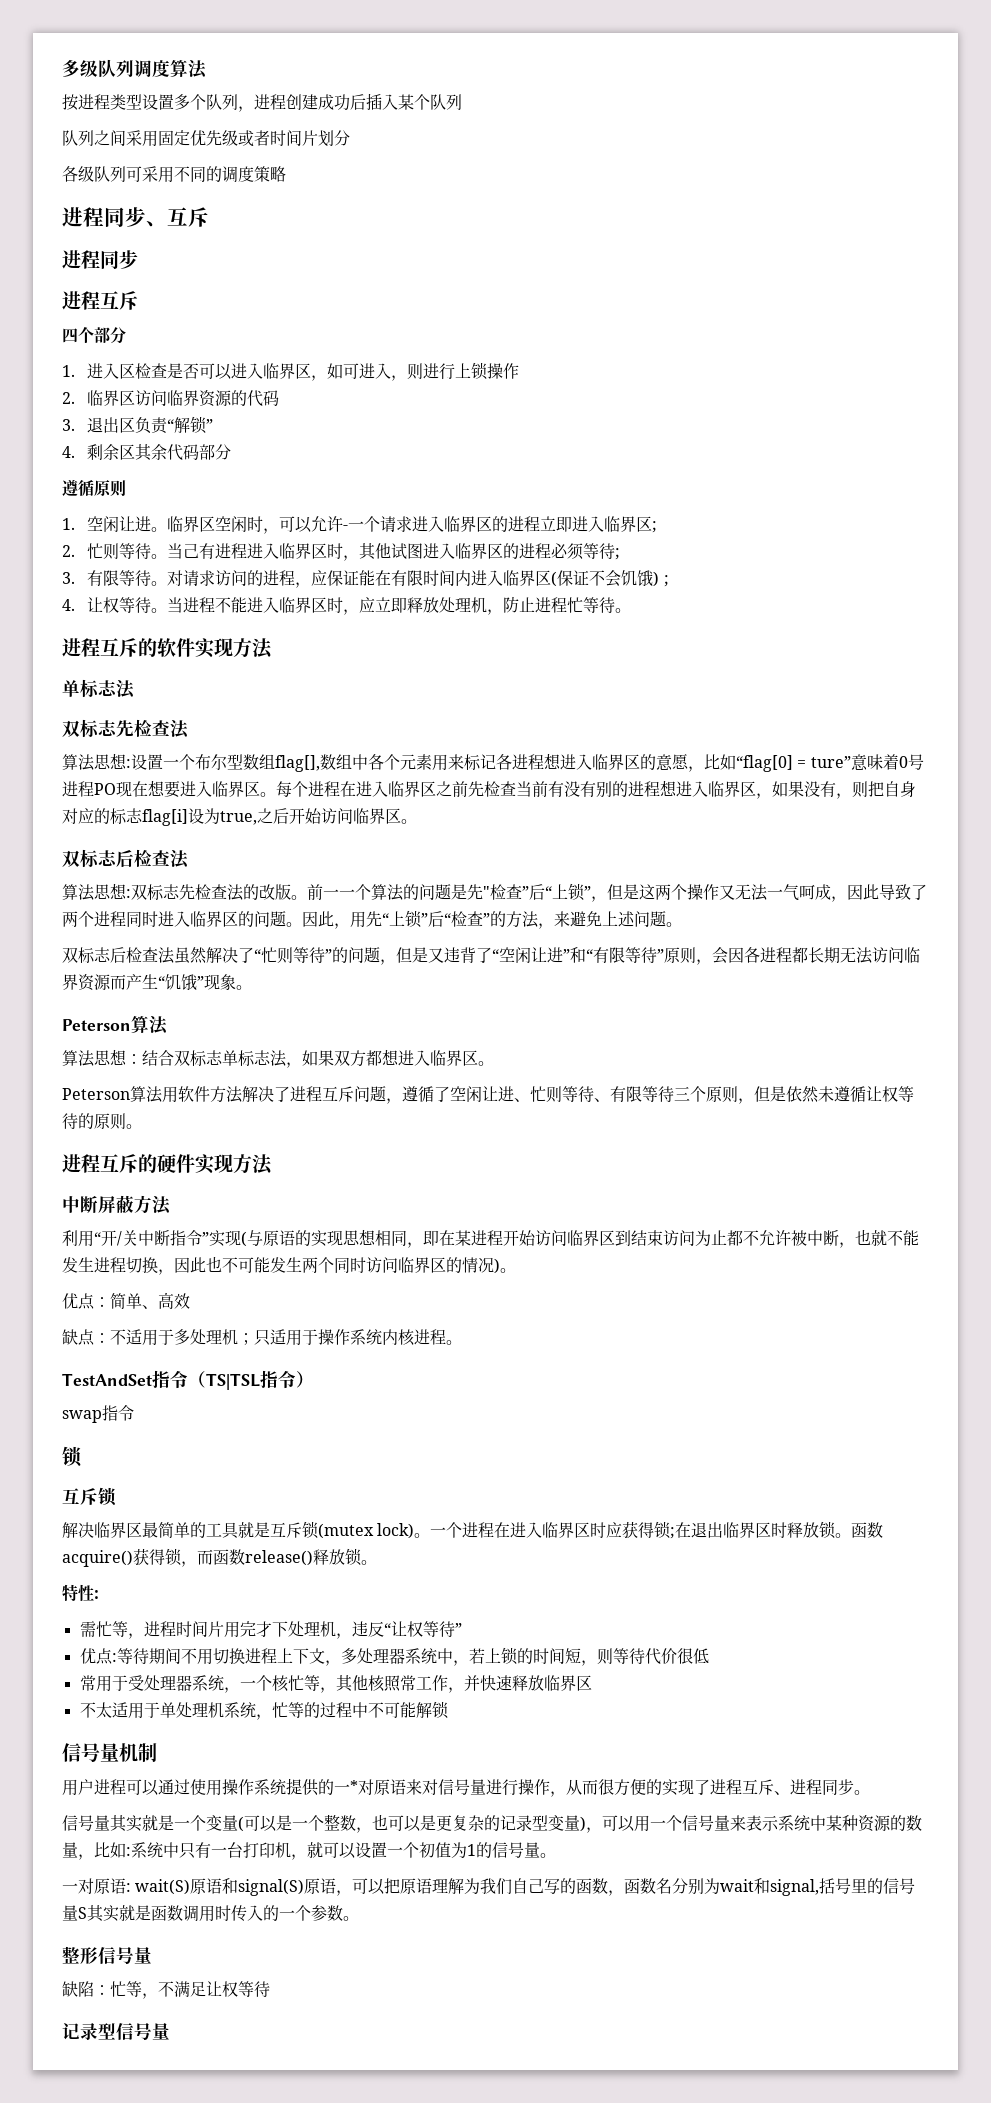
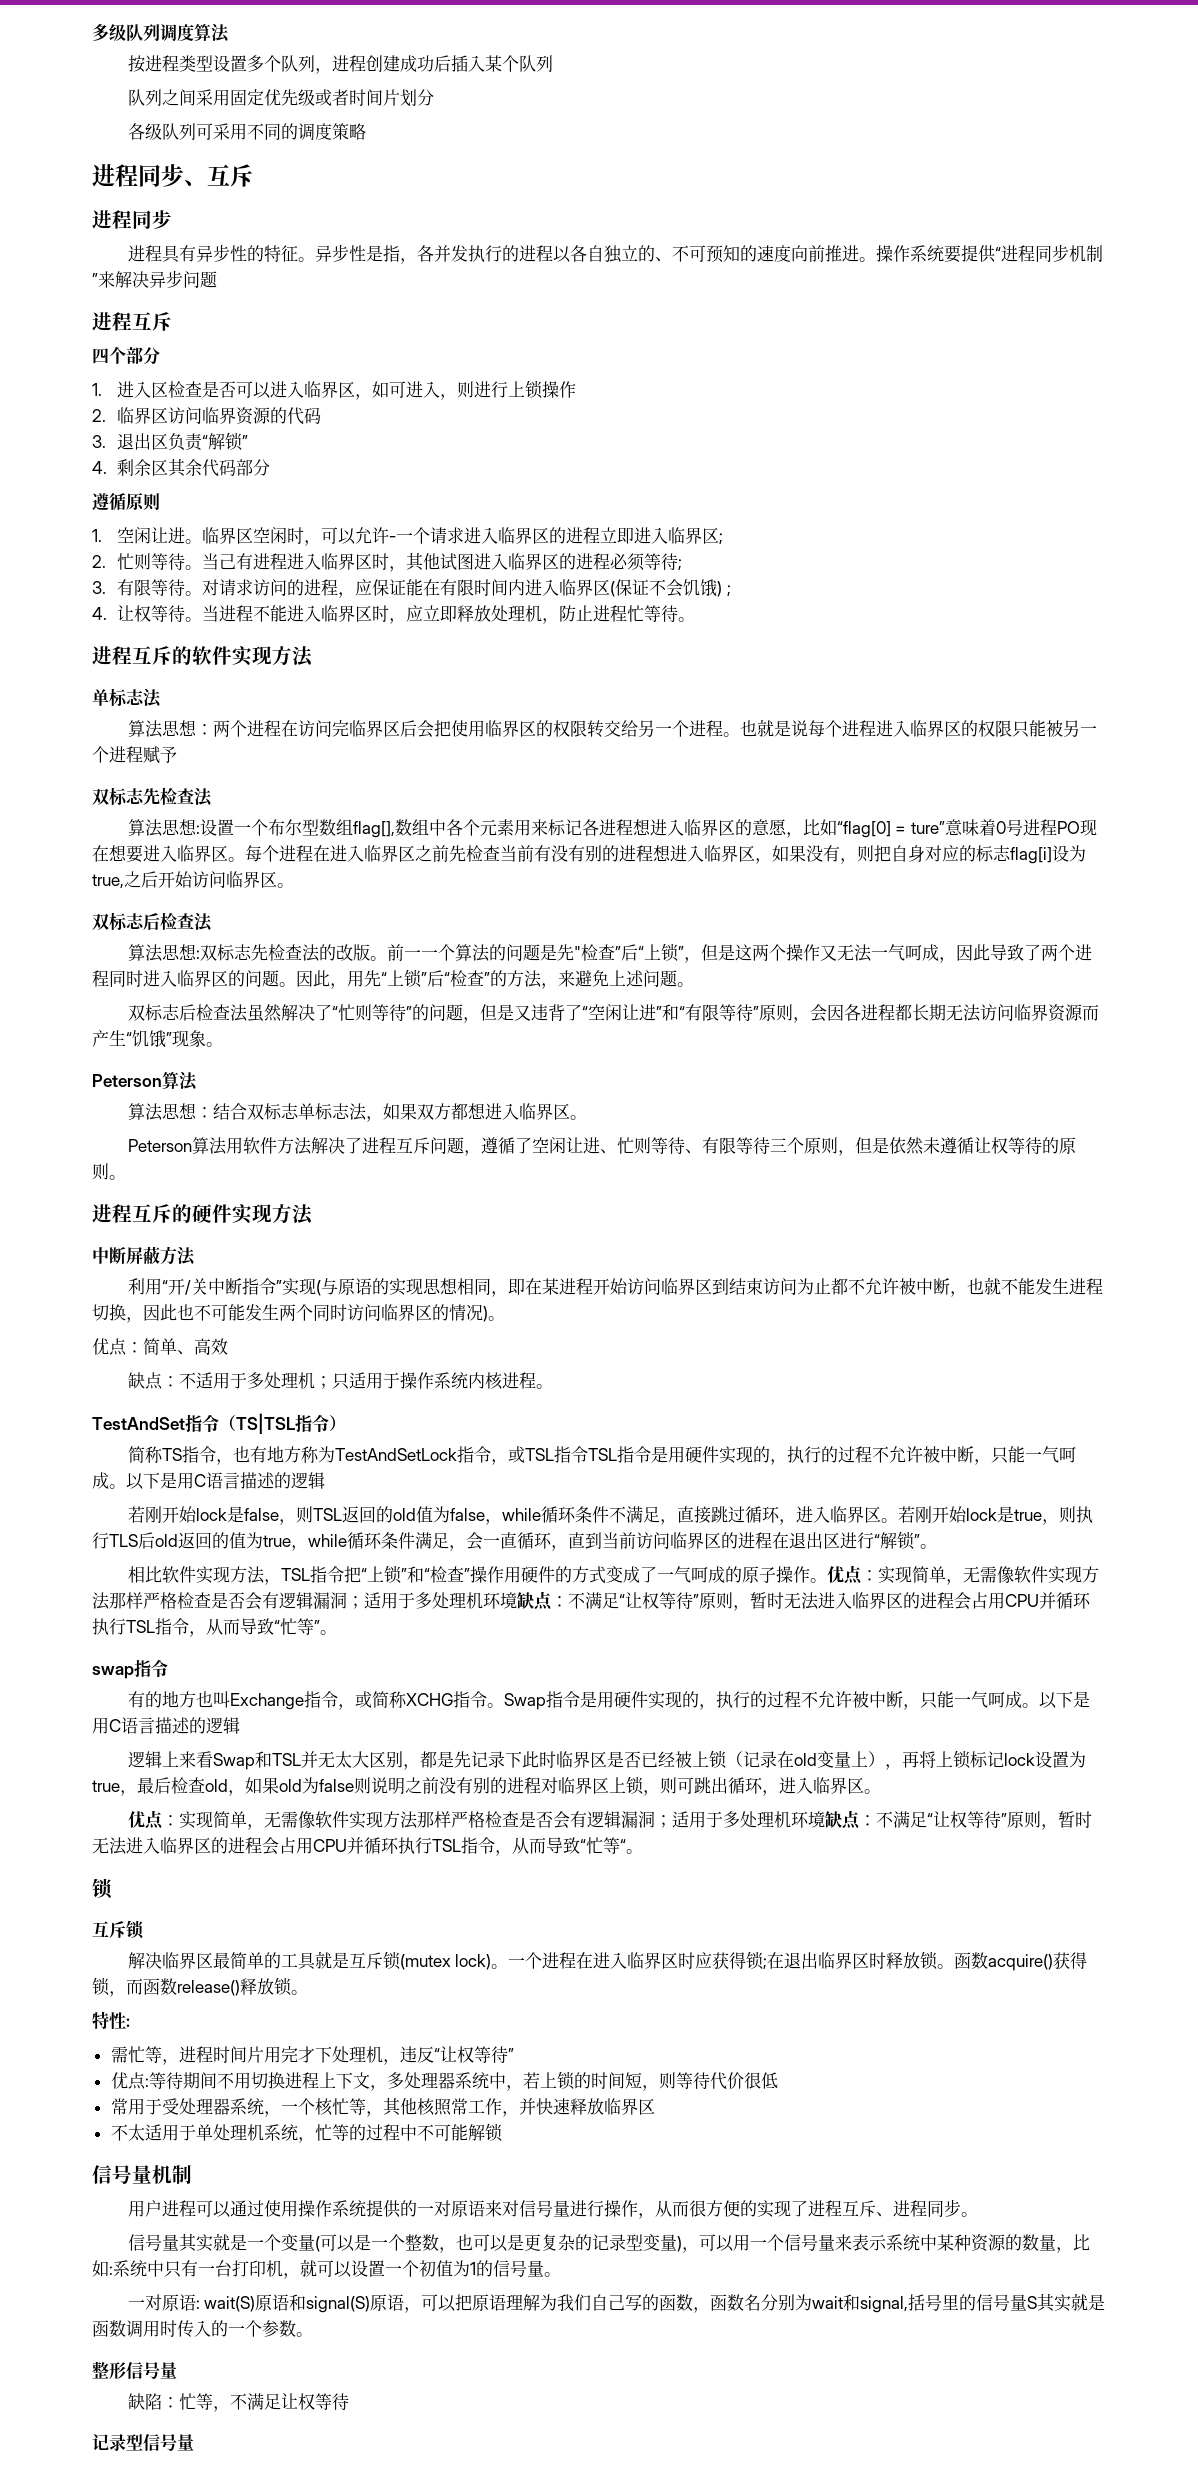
(138, 259) none -> [127,244,1103,264] [92,270,217,288] // 进程具有异步性的特征。异步性是指，各并发执行的进程以各自独立的、不可预知的速度向前推进。操作系统要提供“进程同步机制”来解决异步问题
(135, 689) none -> [127,719,1097,738] [92,746,177,764] // 算法思想：两个进程在访问完临界区后会把使用临界区的权限转交给另一个进程。也就是说每个进程进入临界区的权限只能被另一个进程赋予
[62,1405,134,1423] swap指令 -> [127,1446,1076,1465] [92,1472,325,1490] [127,1506,1093,1525] [92,1531,937,1551] [127,1565,1099,1585] [92,1591,1091,1611] [92,1618,337,1637] [92,1659,168,1679] [127,1691,1090,1710] [92,1717,240,1734] [127,1750,1086,1770] [92,1776,881,1796] [127,1810,1092,1830] [92,1837,643,1856] 简称TS指令，也有地方称为TestAndSetLock指令，或TSL指令TSL指令是用硬件实现的，执行的过程不允许被中断，只能一气呵成。以下是用C语言描述的逻辑 // 若刚开始lock是false，则TSL返回的old值为false，while循环条件不满足，直接跳过循环，进入临界区。若刚开始lock是true，则执行TLS后old返回的值为true，while循环条件满足，会一直循环，直到当前访问临界区的进程在退出区进行“解锁”。 // 相比软件实现方法，TSL指令把“上锁”和“检查”操作用硬件的方式变成了一气呵成的原子操作。优点：实现简单，无需像软件实现方法那样严格检查是否会有逻辑漏洞；适用于多处理机环境缺点：不满足“让权等待”原则，暂时无法进入临界区的进程会占用CPU并循环执行TSL指令，从而导致“忙等”。 // swap指令 // 有的地方也叫Exchange指令，或简称XCHG指令。Swap指令是用硬件实现的，执行的过程不允许被中断，只能一气呵成。以下是用C语言描述的逻辑 // 逻辑上来看Swap和TSL并无太大区别，都是先记录下此时临界区是否已经被上锁（记录在old变量上），再将上锁标记lock设置为true，最后检查old，如果old为false则说明之前没有别的进程对临界区上锁，则可跳出循环，进入临界区。 // 优点：实现简单，无需像软件实现方法那样严格检查是否会有逻辑漏洞；适用于多处理机环境缺点：不满足“让权等待”原则，暂时无法进入临界区的进程会占用CPU并循环执行TSL指令，从而导致“忙等“。
[350,1780,358,1793] * -> (434, 2210) none

